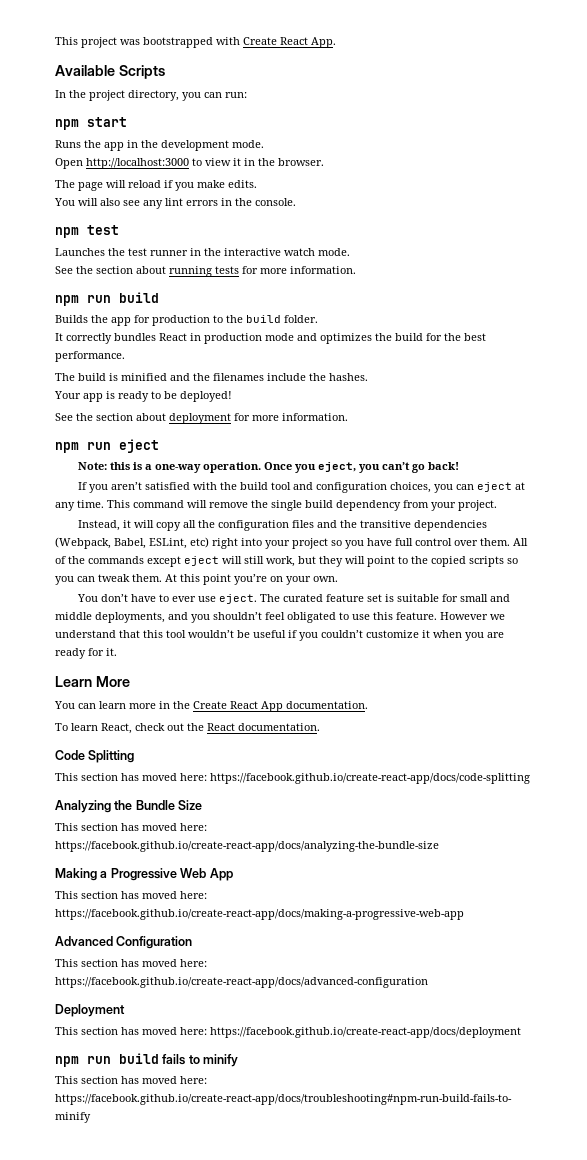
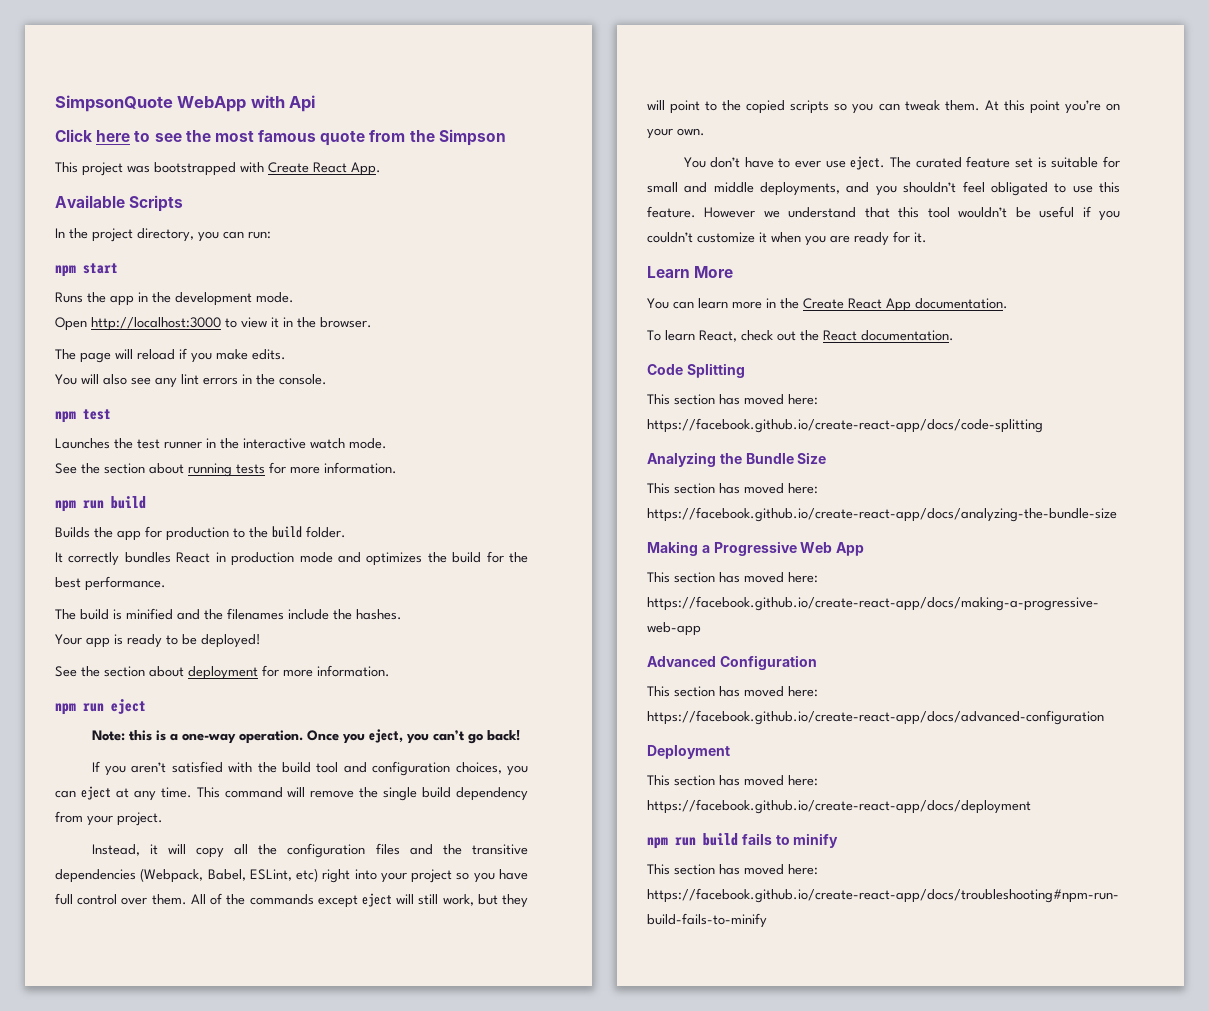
(55, 41) none -> [55,95,316,112] [55,129,506,146] SimpsonQuote WebApp with Api // Click here to see the most famous quote from the Simpson //

